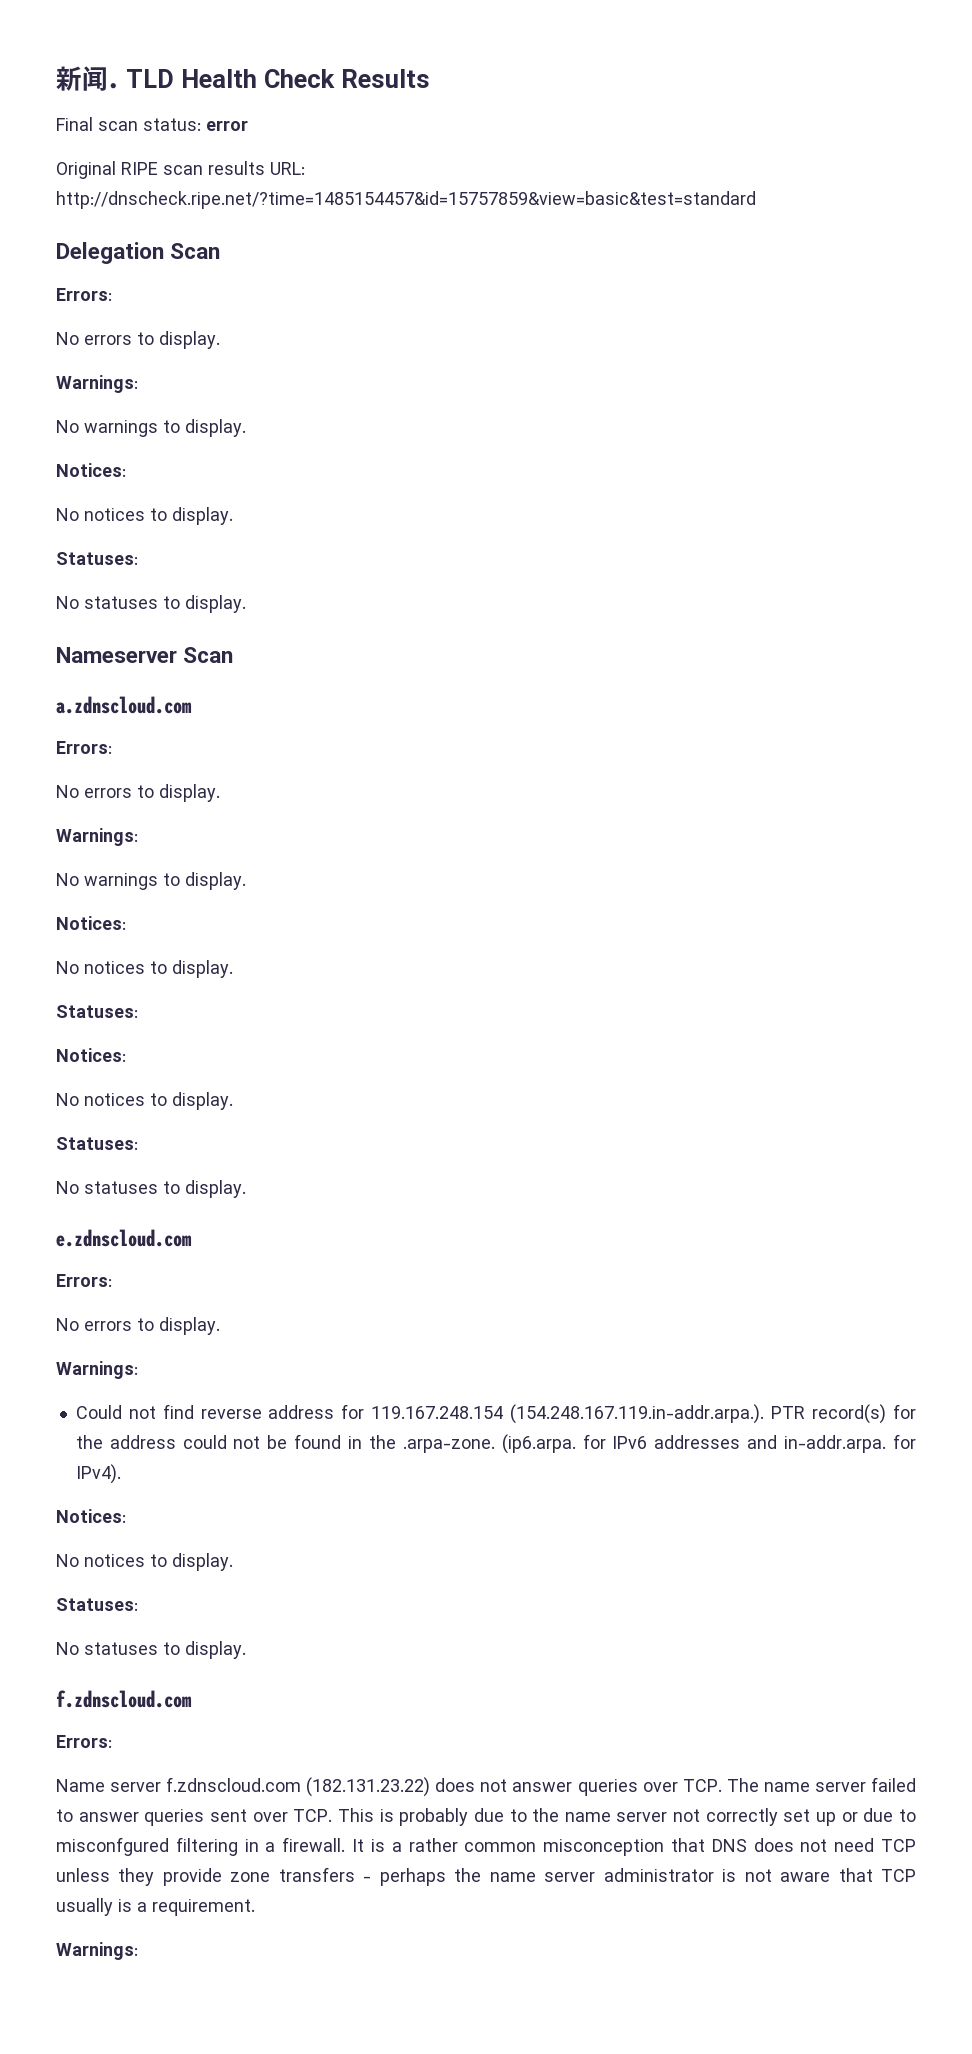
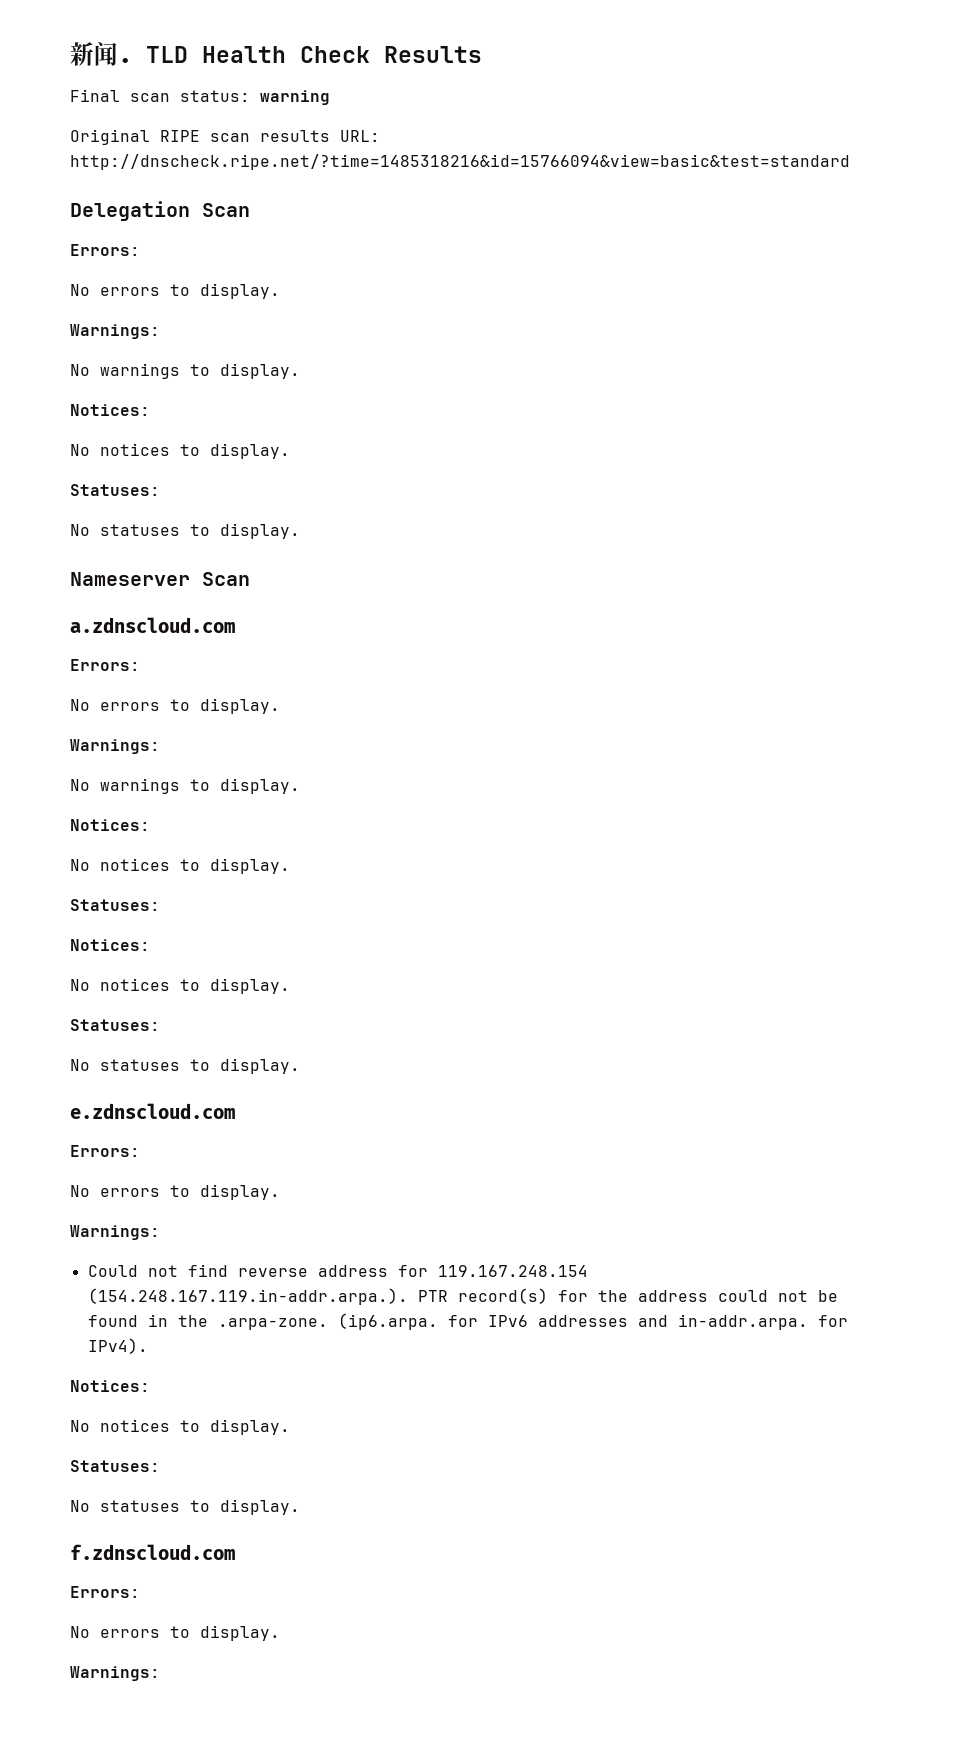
[206,120,248,131] error -> [260,90,330,105] warning
[56,191,756,209] http://dnscheck.ripe.net/?time=1485154457&id=15757859&view=basic&test=standard -> [70,154,850,170] http://dnscheck.ripe.net/?time=1485318216&id=15766094&view=basic&test=standard
[56,1777,917,1797] [56,1808,916,1826] [56,1837,916,1856] [56,1867,916,1886] [56,1898,255,1916] Name server f.zdnscloud.com (182.131.23.22) does not answer queries over TCP. The name server failed to answer queries sent over TCP. This is probably due to the name server not correctly set up or due to misconfgured filtering in a firewall. It is a rather common misconception that DNS does not need TCP unless they provide zone transfers - perhaps the name server administrator is not aware that TCP usually is a requirement. -> [70,1625,280,1641] No errors to display.

